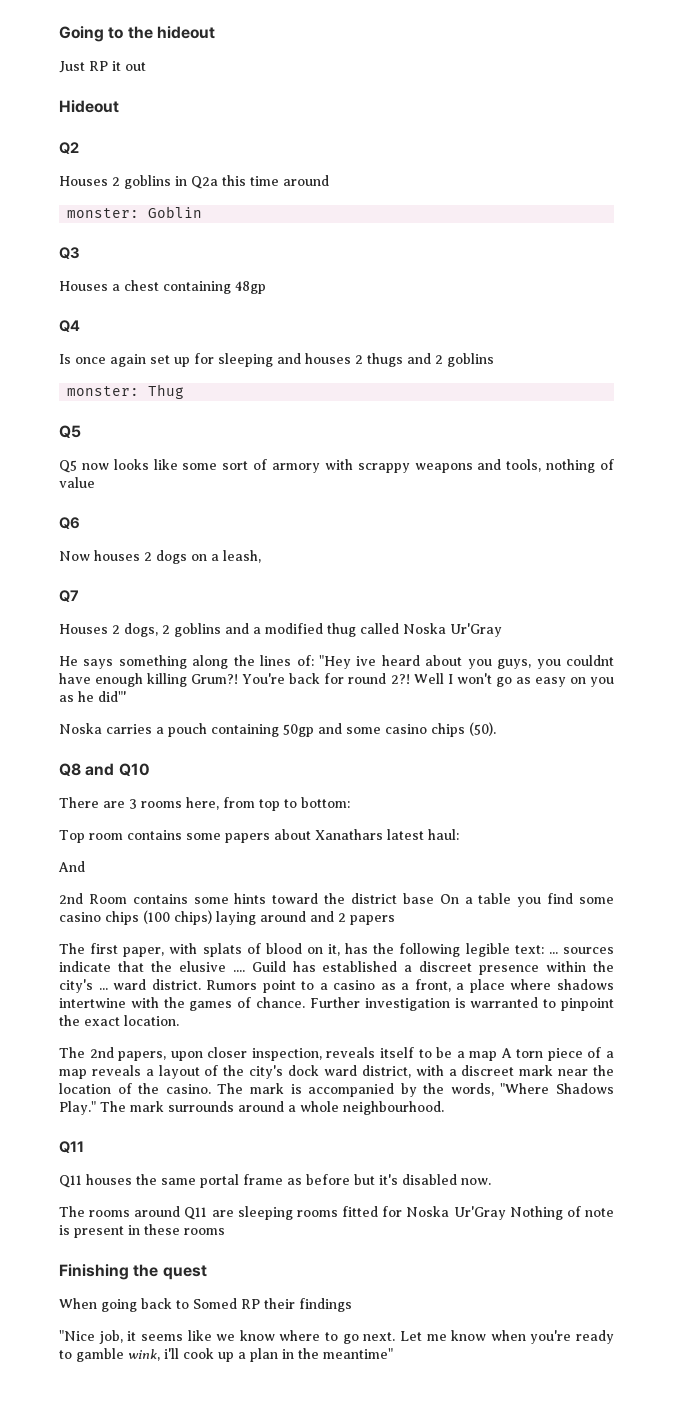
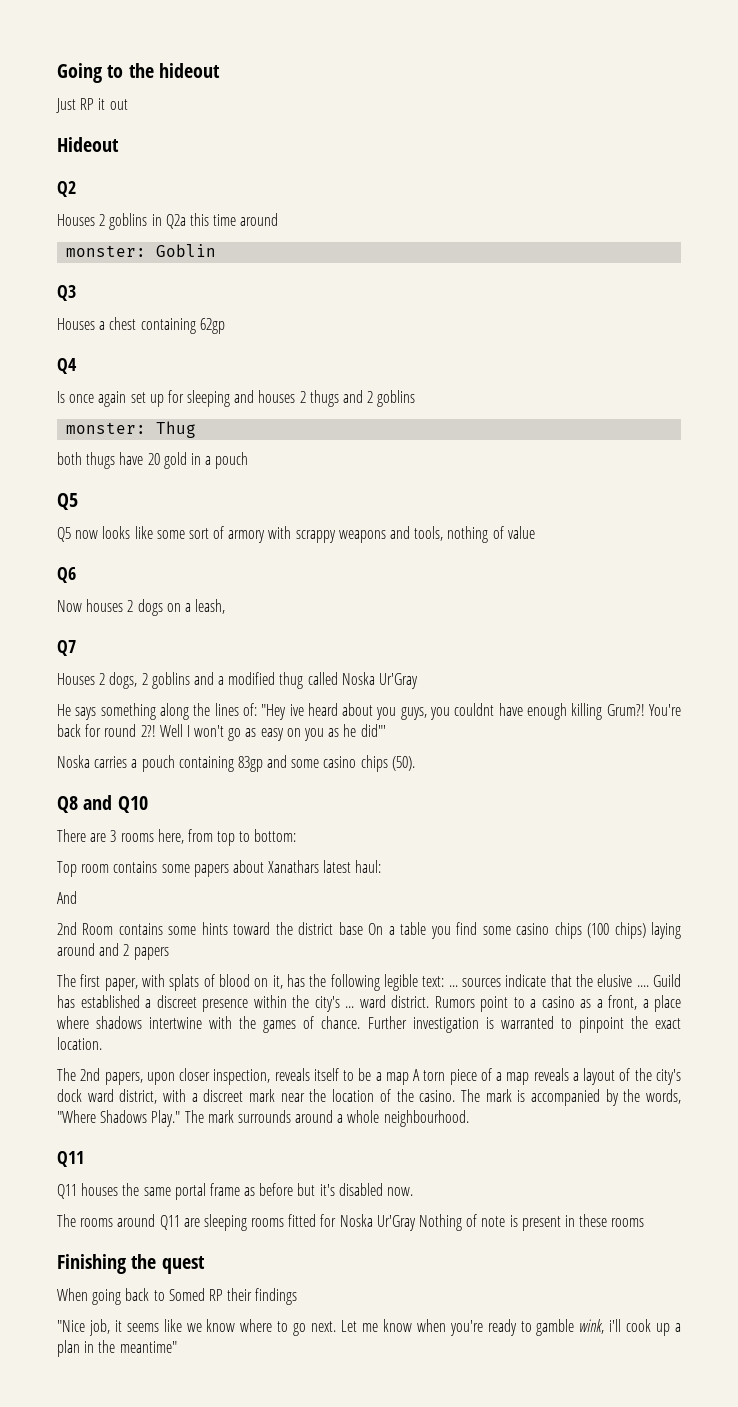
[235,281,266,294] 48gp -> [199,318,225,334] 62gp
(185, 391) none -> [57,452,249,469] // both thugs have 20 gold in a pouch
[283,724,314,737] 50gp -> [237,756,263,772] 83gp

